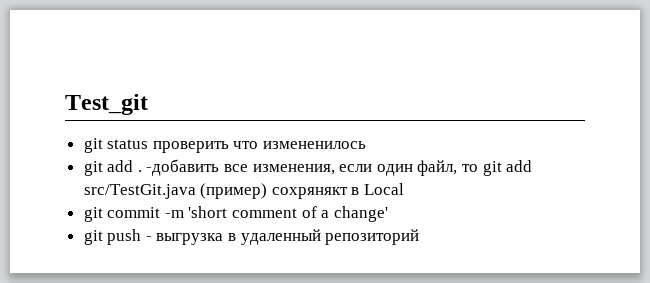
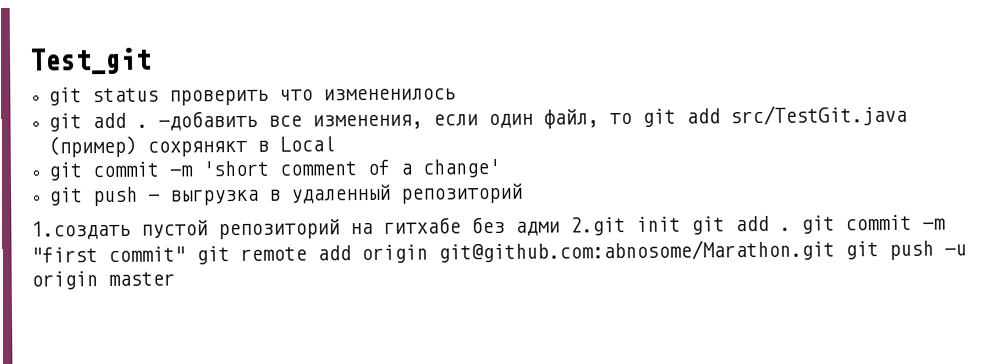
(420, 237) none -> [31,214,946,240] [31,239,967,265] [31,271,175,290] // 1.создать пустой репозиторий на гитхабе без адми 2.git init git add . git commit -m "first commit" git remote add origin git@github.com:abnosome/Marathon.git git push -u origin master

